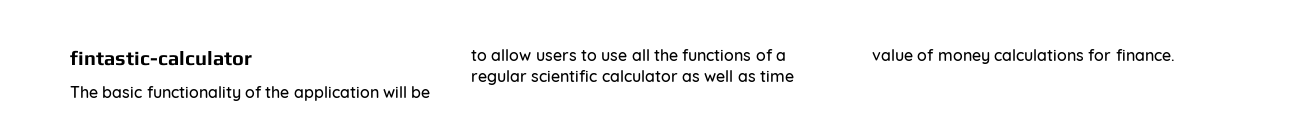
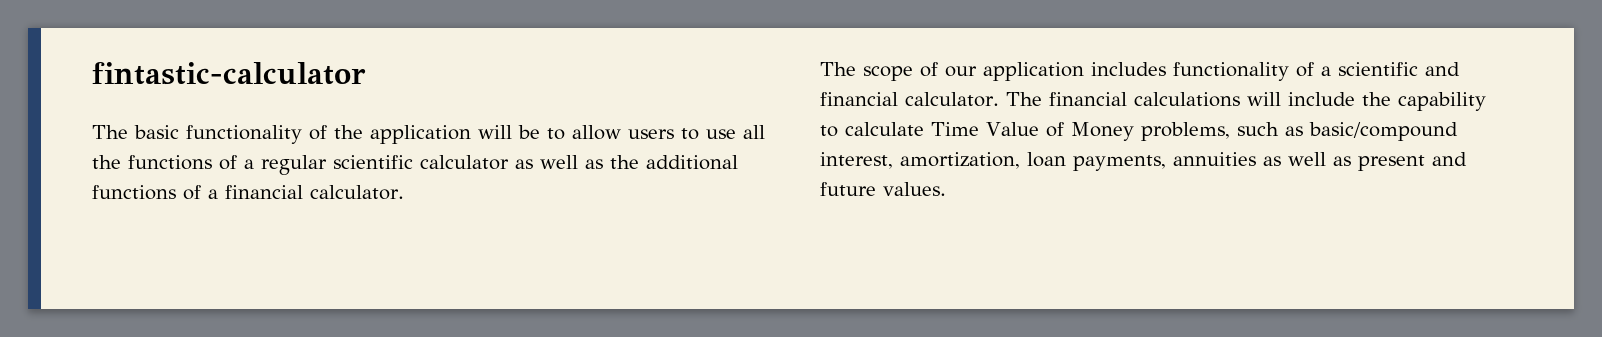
[759,70,794,82] [872,49,1175,64] time value of money calculations for finance. -> [610,155,738,170] [92,185,404,200] [820,62,1460,81] [820,92,1486,111] [820,122,1458,141] [820,152,1467,171] [820,182,946,196] the additional functions of a financial calculator. // The scope of our application includes functionality of a scientific and financial calculator. The financial calculations will include the capability to calculate Time Value of Money problems, such as basic/compound interest, amortization, loan payments, annuities as well as present and future values.

